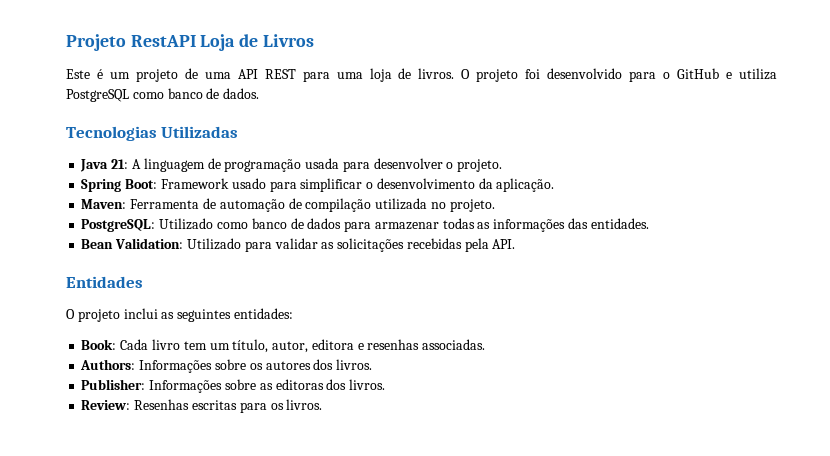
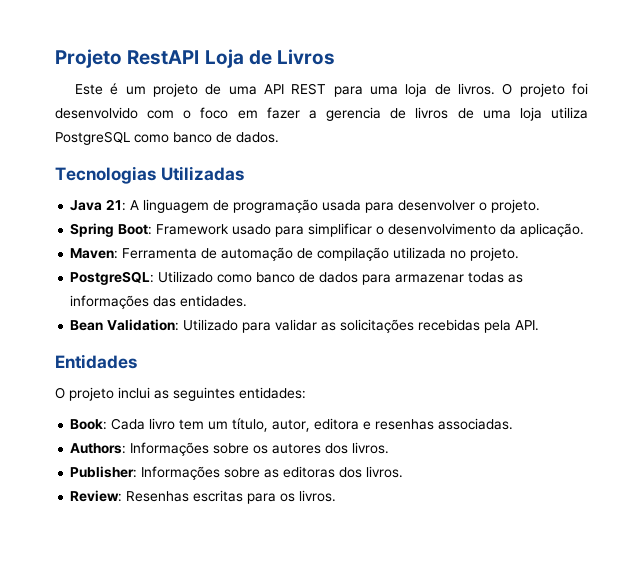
[629,68,733,82] para o GitHub e -> [147,107,542,121] com o foco em fazer a gerencia de livros de uma loja

